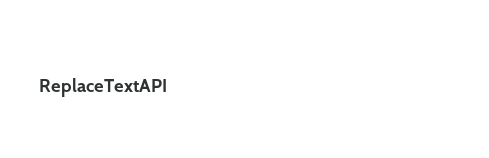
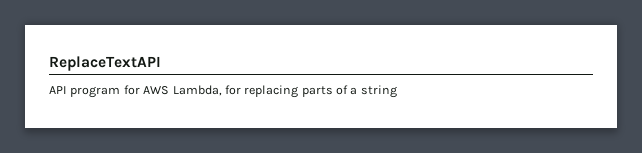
(167, 87) none -> [49,85,397,98] // API program for AWS Lambda, for replacing parts of a string

